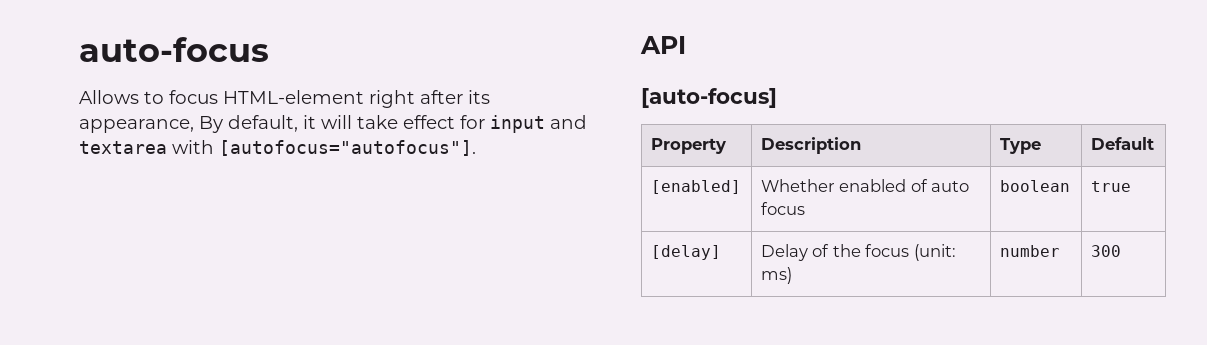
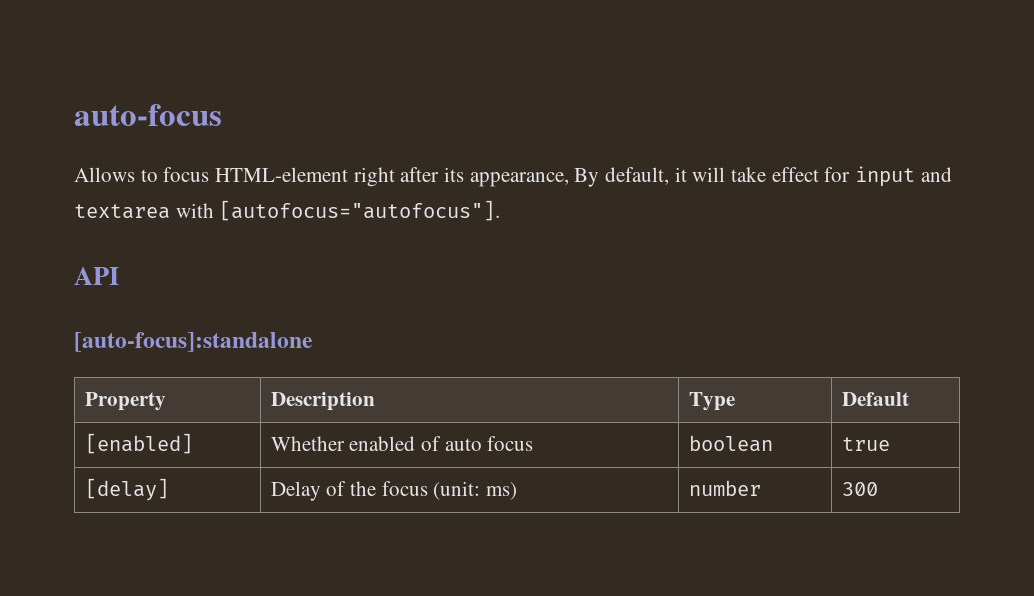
[641,88,777,108] [auto-focus] -> [74,332,313,352] [auto-focus]:standalone

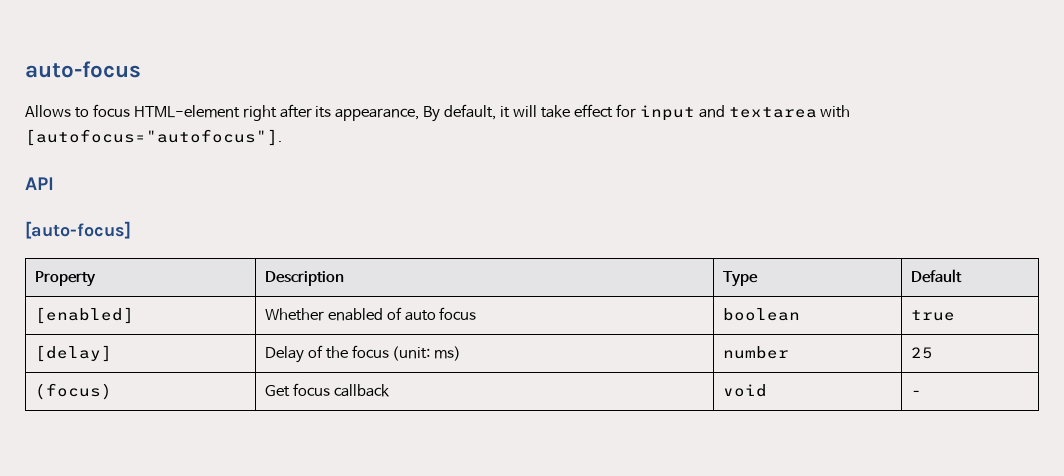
[74,332,313,352] [auto-focus]:standalone -> [25,221,131,239] [auto-focus]
[841,482,878,496] 300 -> [910,347,933,359] [34,383,112,400] [264,383,390,397] [722,384,767,397] [910,390,922,396] 25 // (focus) | Get focus callback | void | -

